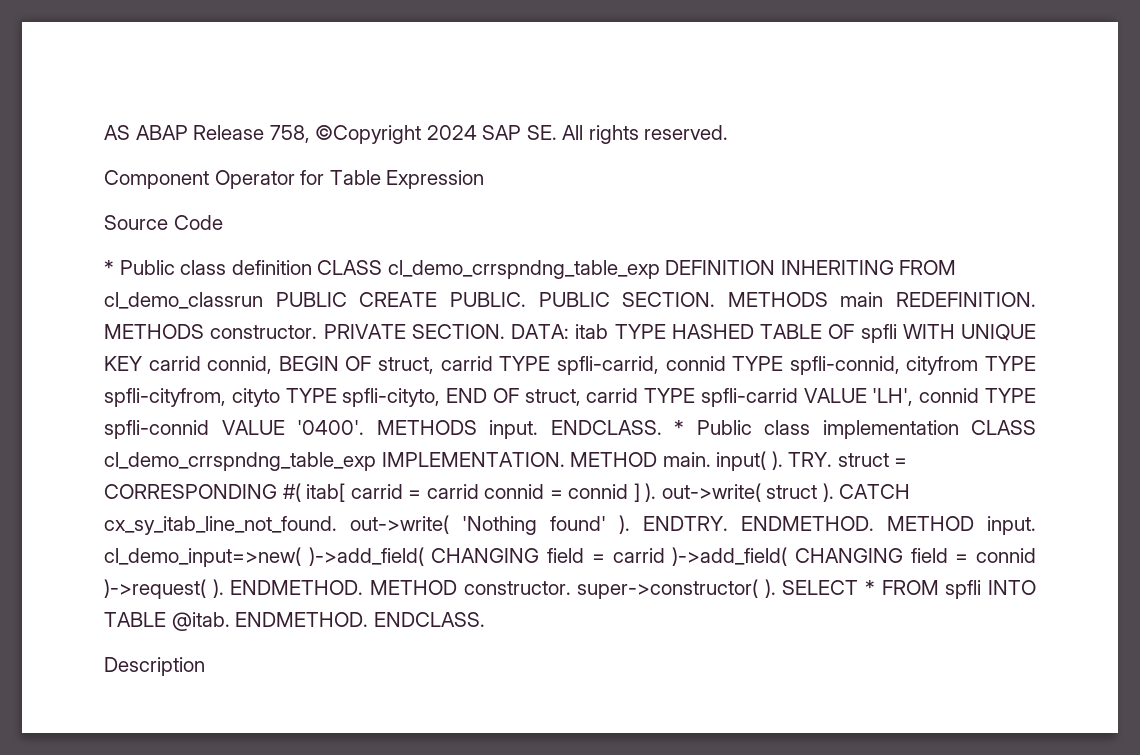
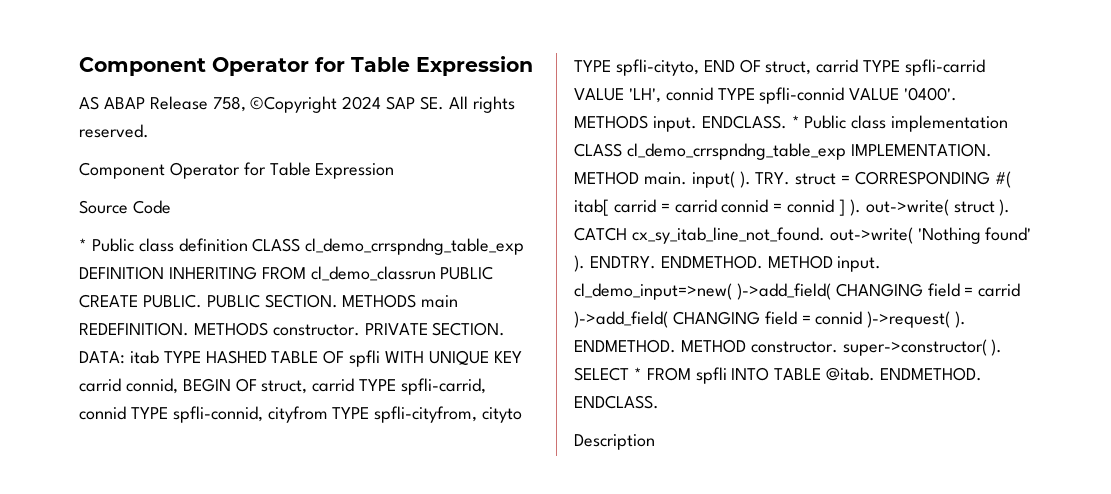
(104, 132) none -> [79,56,533,76] Component Operator for Table Expression //

